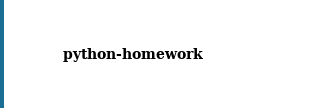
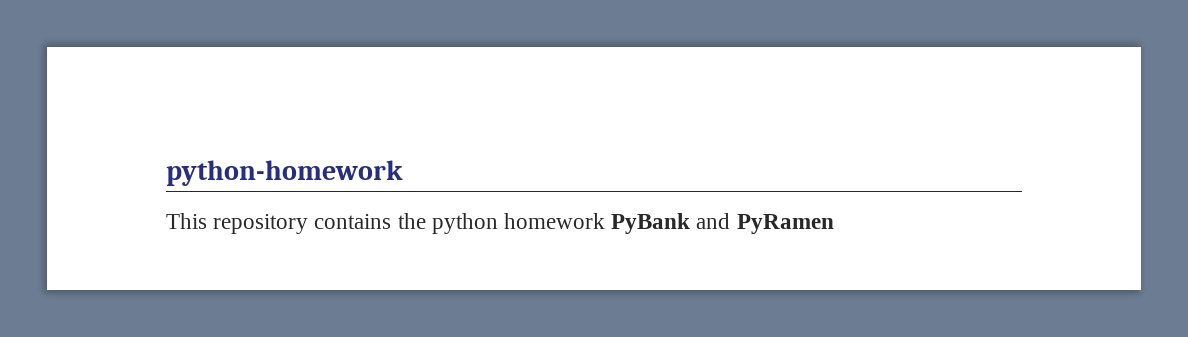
(203, 55) none -> [166,213,834,234] // This repository contains the python homework PyBank and PyRamen

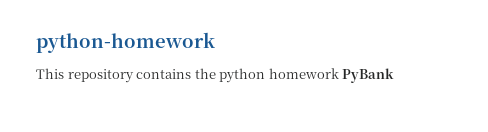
[696,213,834,234] and PyRamen -> (395, 75) none

